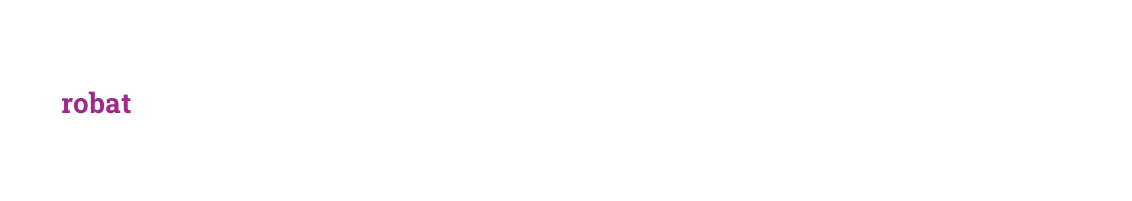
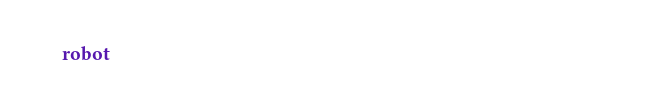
[61,91,131,114] robat -> [62,46,110,61] robot

